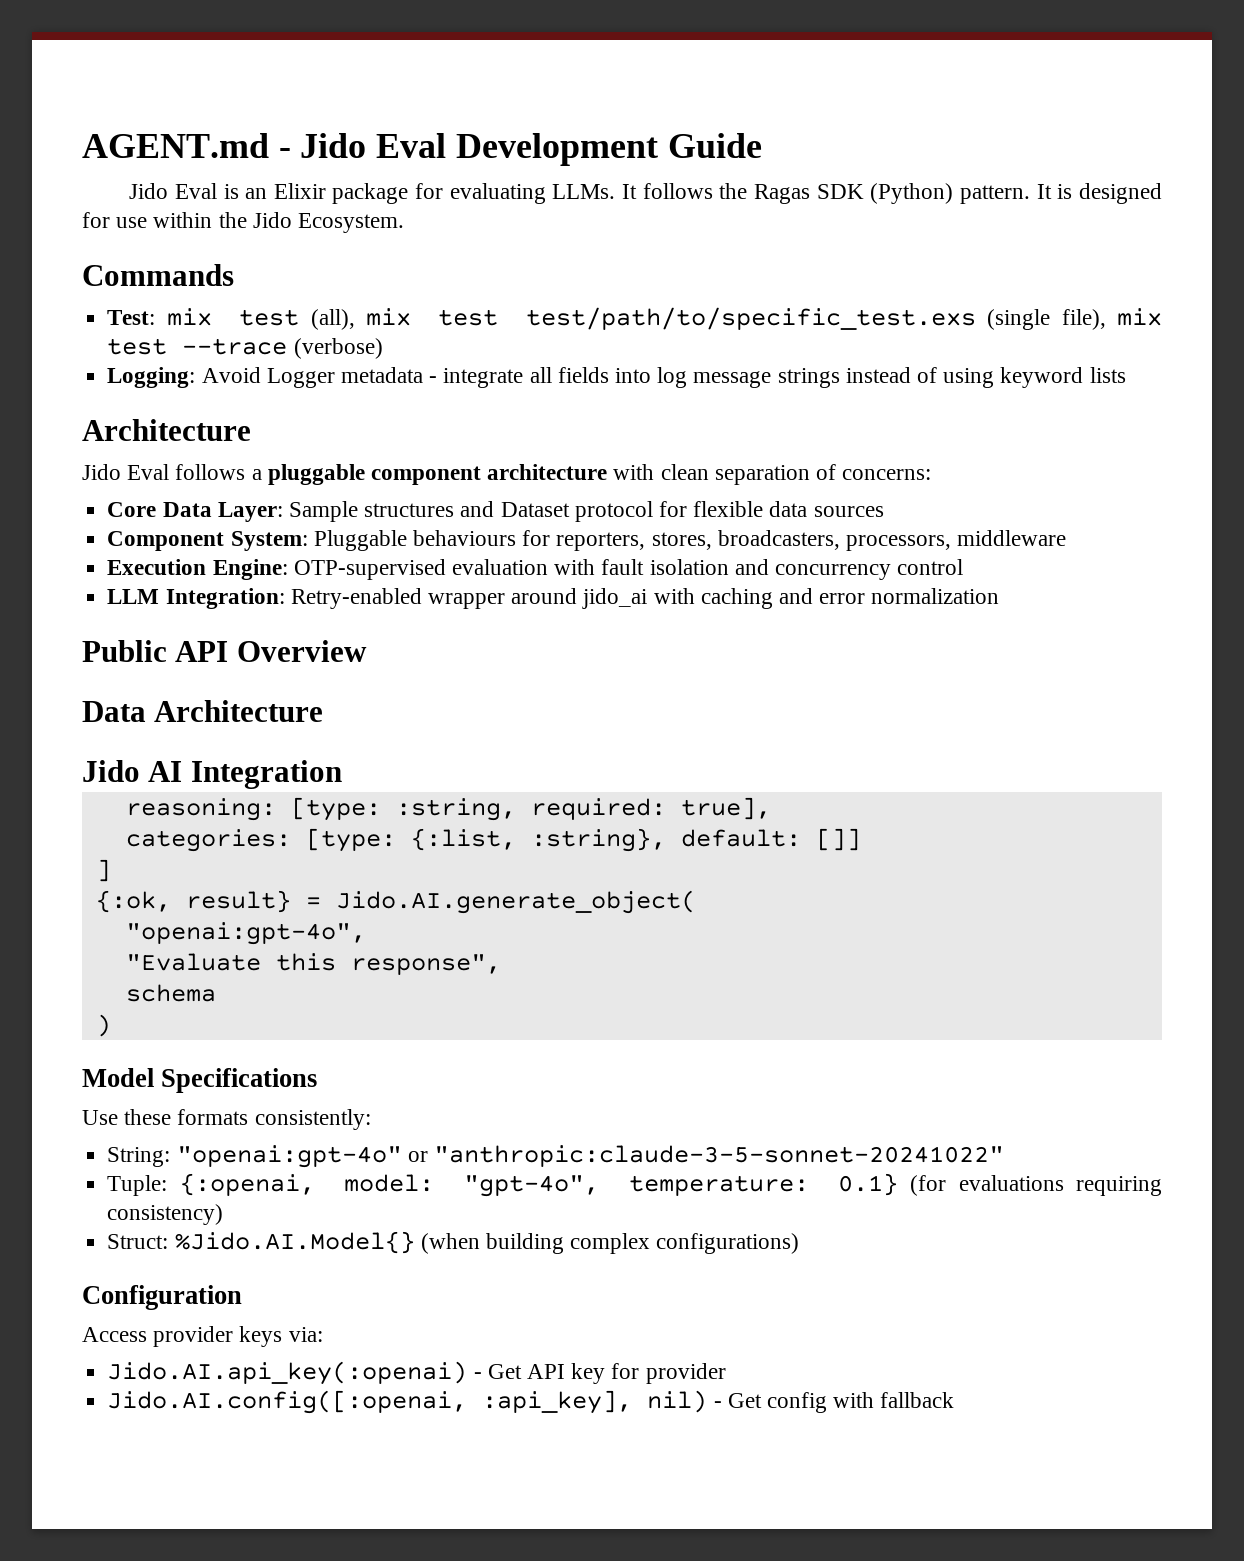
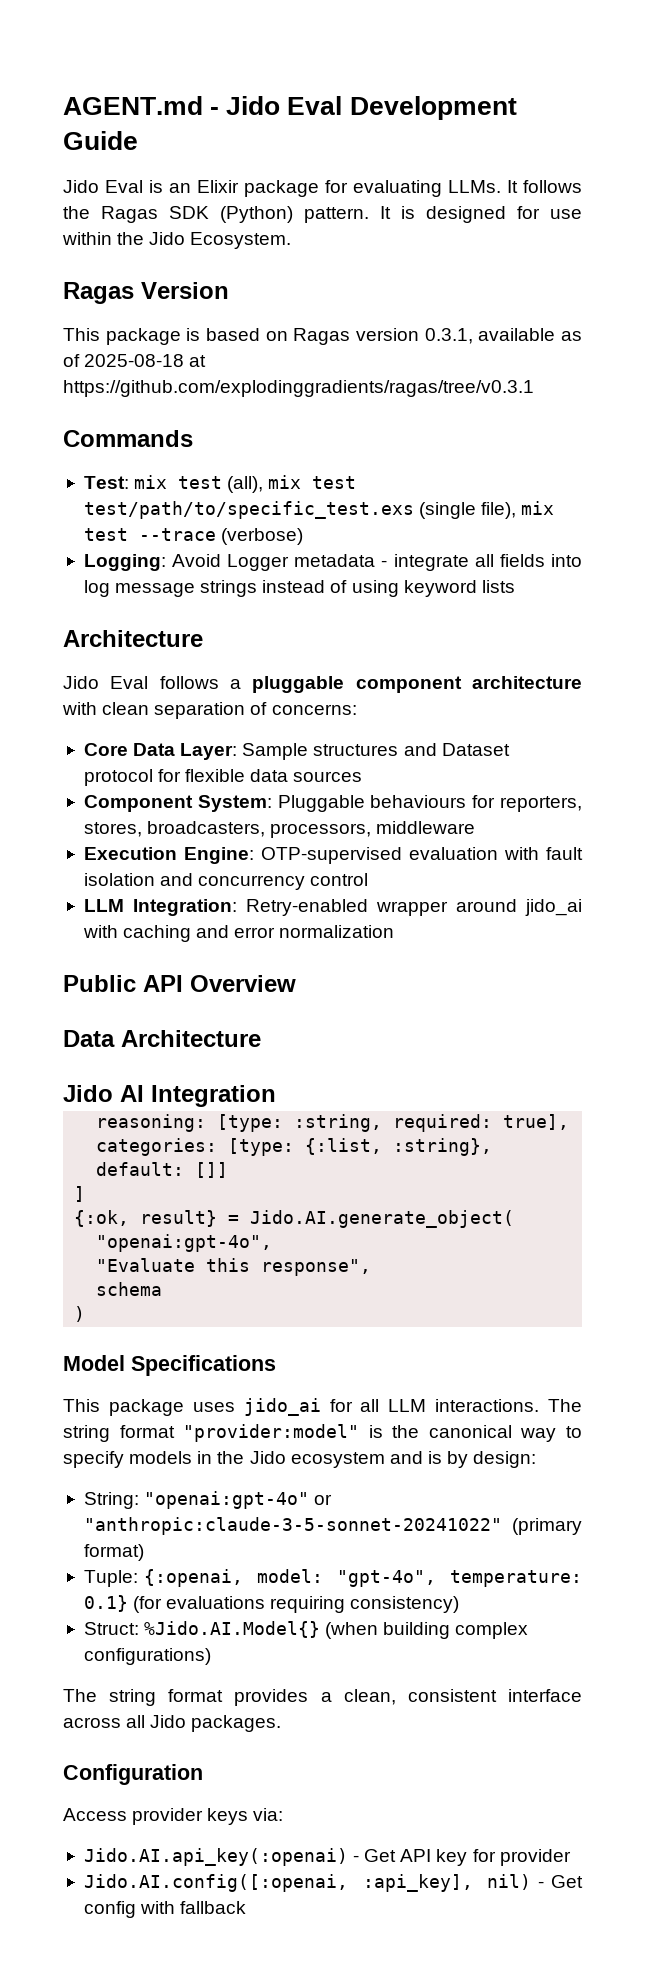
(405, 223) none -> [63,282,229,304] [63,328,583,345] [63,354,207,367] [63,380,534,397] // Ragas Version // This package is based on Ragas version 0.3.1, available as of 2025-08-18 at https://github.com/explodinggradients/ragas/tree/v0.3.1
[82,1109,371,1130] Use these formats consistently: -> [63,1398,582,1416] [63,1424,582,1442] [63,1451,537,1468] This package uses jido_ai for all LLM interactions. The string format "provider:model" is the canonical way to specify models in the Jido ecosystem and is by design:
(1004, 1156) none -> [512,1518,582,1535] [83,1544,144,1561] (primary format)
(800, 1243) none -> [63,1689,583,1706] [63,1715,282,1732] // The string format provides a clean, consistent interface across all Jido packages.

